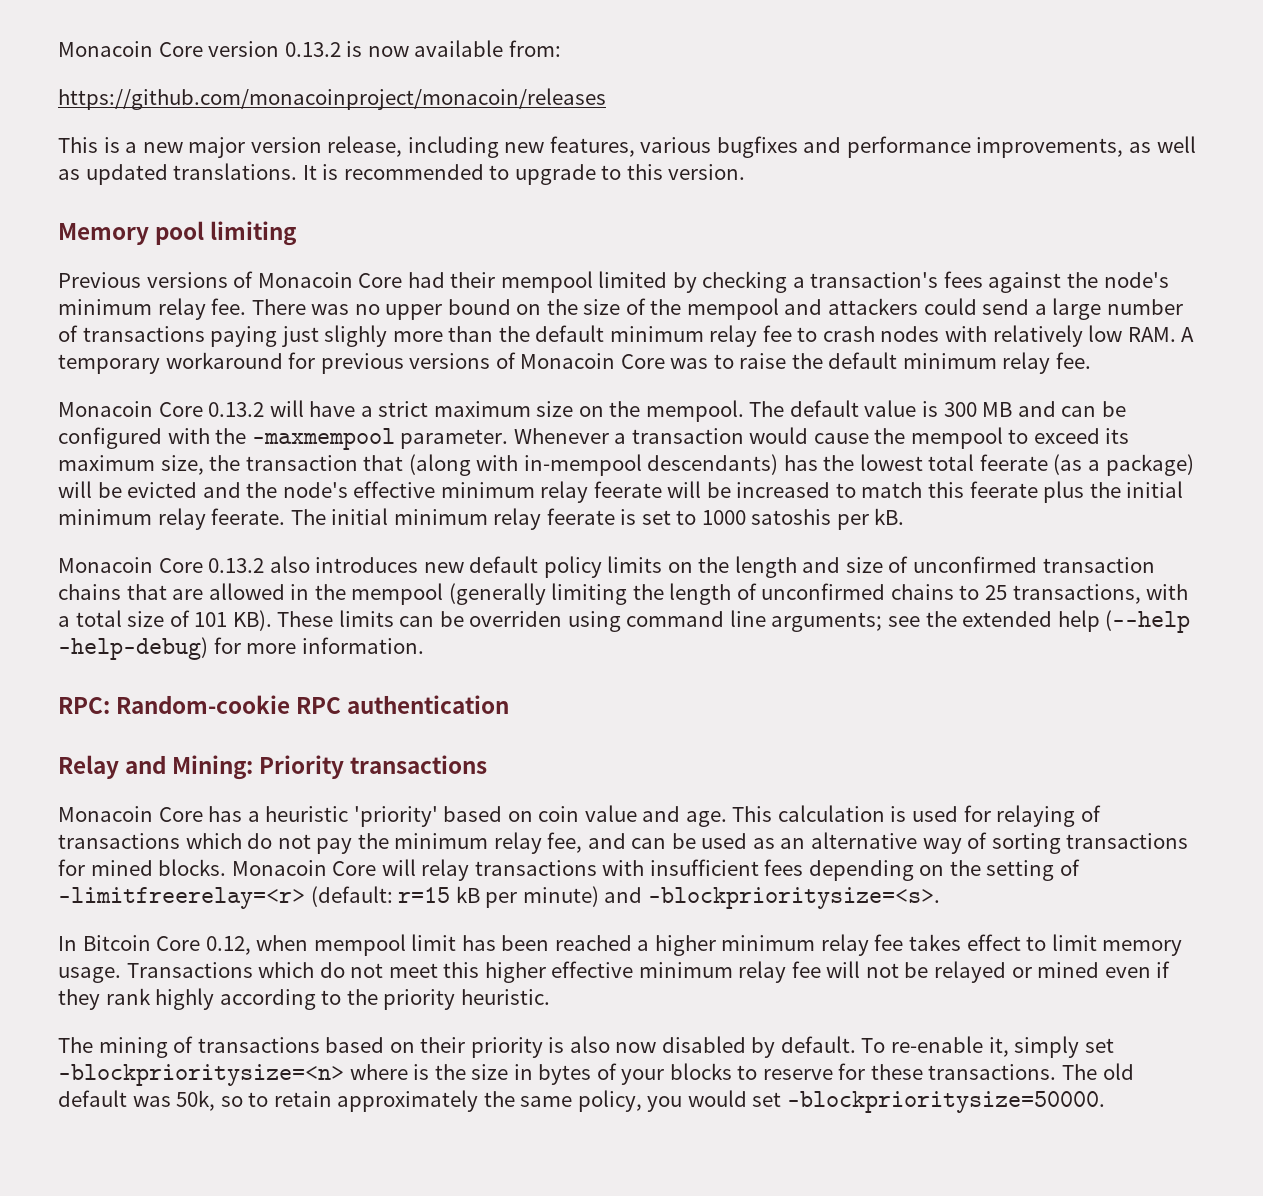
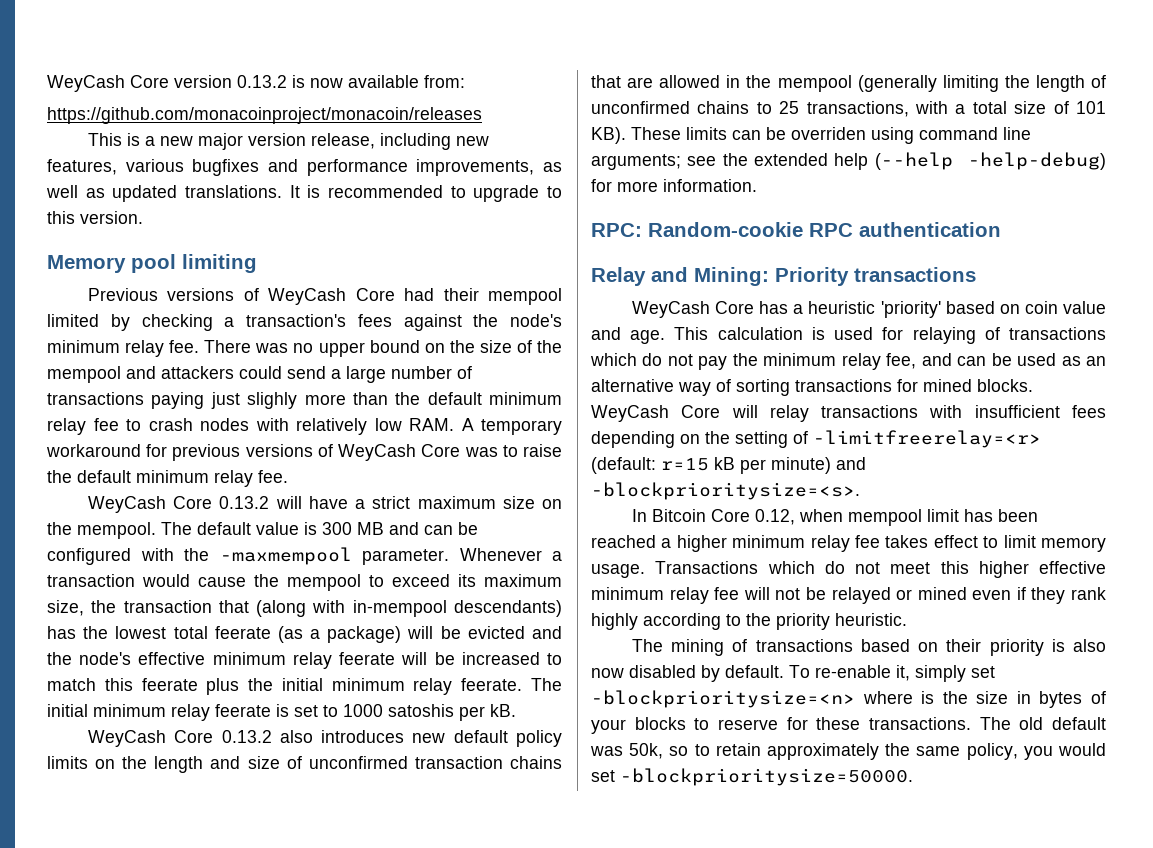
[58,41,153,57] Monacoin -> [47,75,125,92] WeyCash
[257,272,353,288] Monacoin -> [268,288,347,305] WeyCash
[520,353,616,369] Monacoin -> [338,444,417,461] WeyCash
[58,401,153,417] Monacoin -> [87,496,166,513] WeyCash
[58,557,153,573] Monacoin -> [87,730,166,747] WeyCash
[58,806,153,822] Monacoin -> [631,301,710,318] WeyCash
[231,860,327,876] Monacoin -> [591,405,669,422] WeyCash

